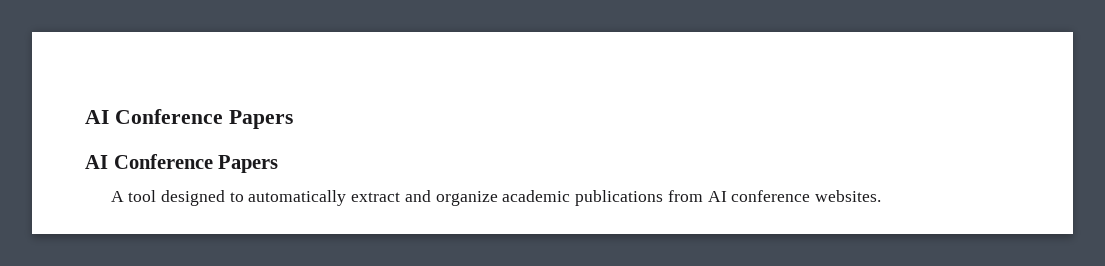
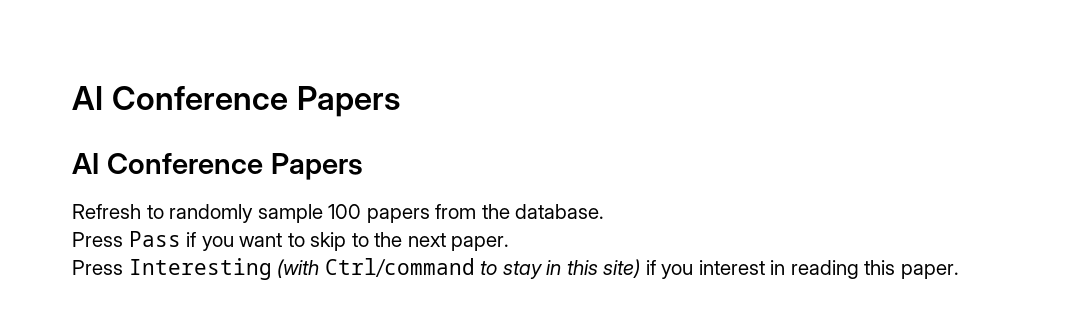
[110,190,881,206] A tool designed to automatically extract and organize academic publications from AI conference websites. -> [72,204,605,223] [72,231,510,251] [72,258,960,280] Refresh to randomly sample 100 papers from the database. // Press Pass if you want to skip to the next paper. // Press Interesting (with Ctrl/command to stay in this site) if you interest in reading this paper.

